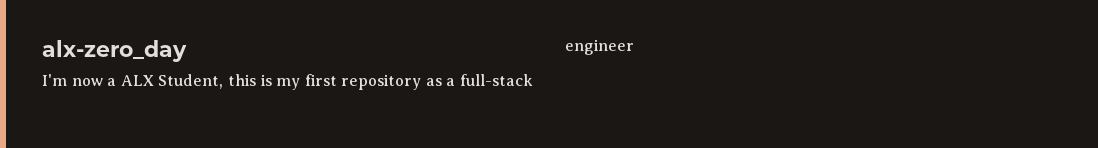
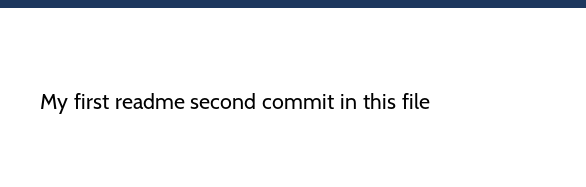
[42,40,187,62] [42,74,533,90] [565,39,634,55] alx-zero_day // I'm now a ALX Student, this is my first repository as a full-stack engineer -> [40,93,430,114] My first readme second commit in this file

